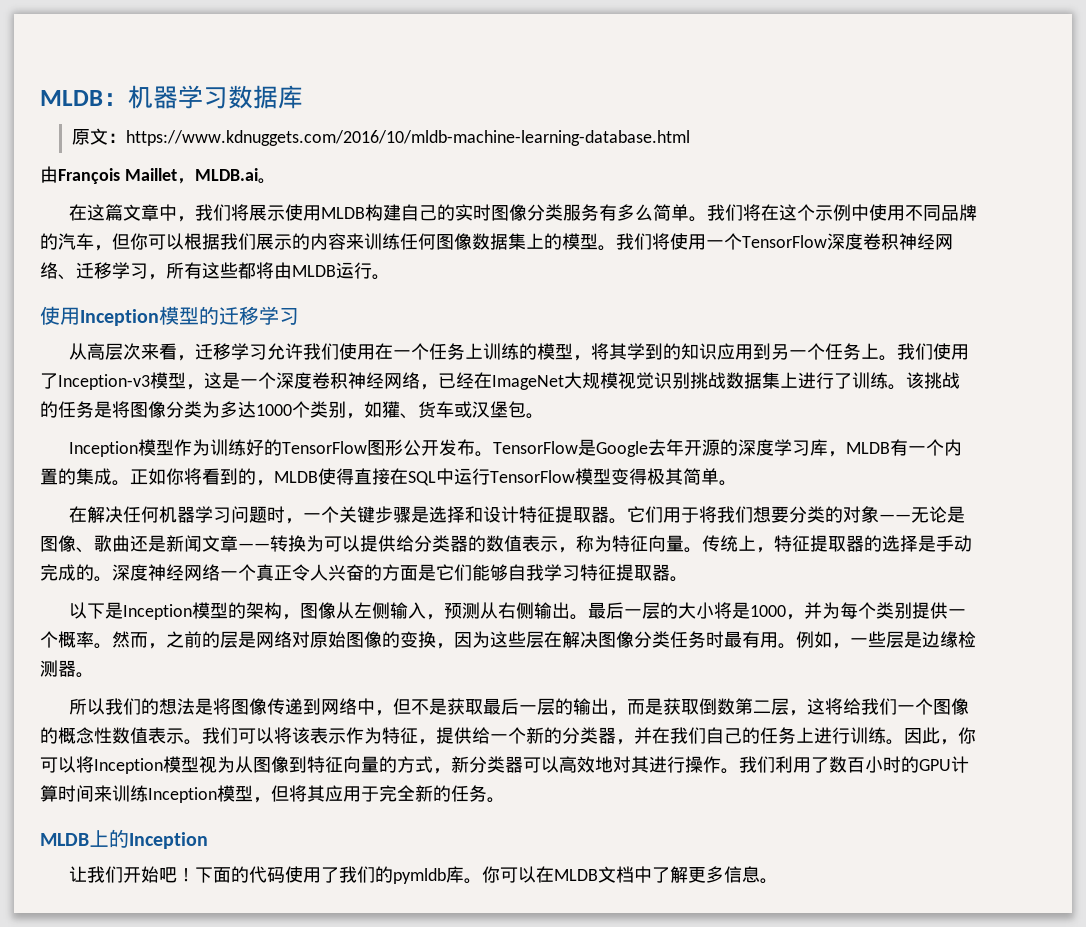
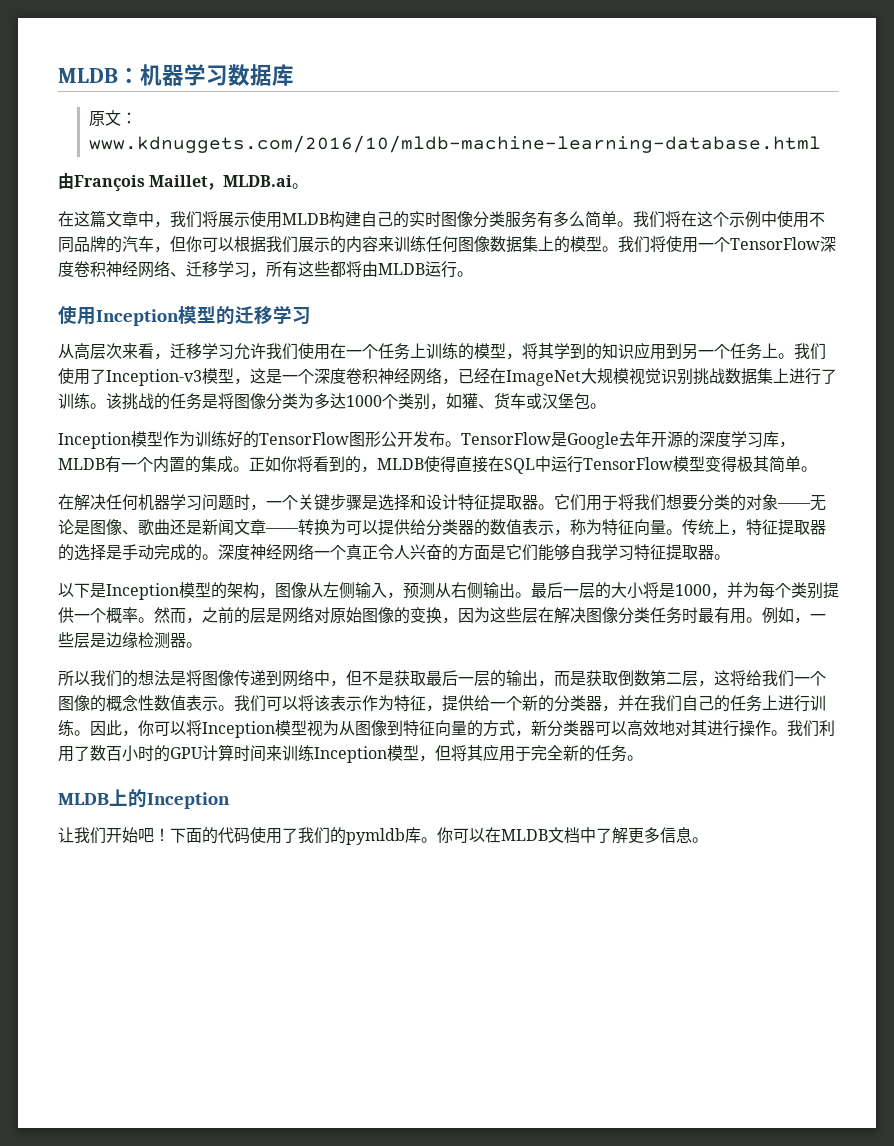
[125,130,690,146] https://www.kdnuggets.com/2016/10/mldb-machine-learning-database.html -> [88,135,821,153] www.kdnuggets.com/2016/10/mldb-machine-learning-database.html

